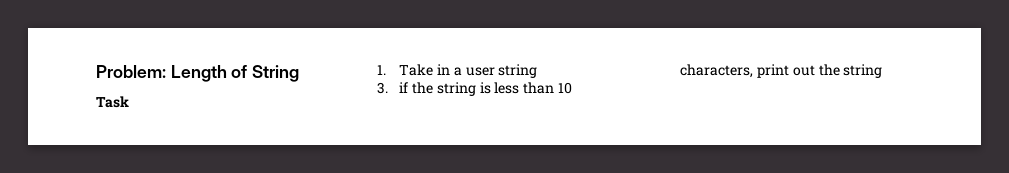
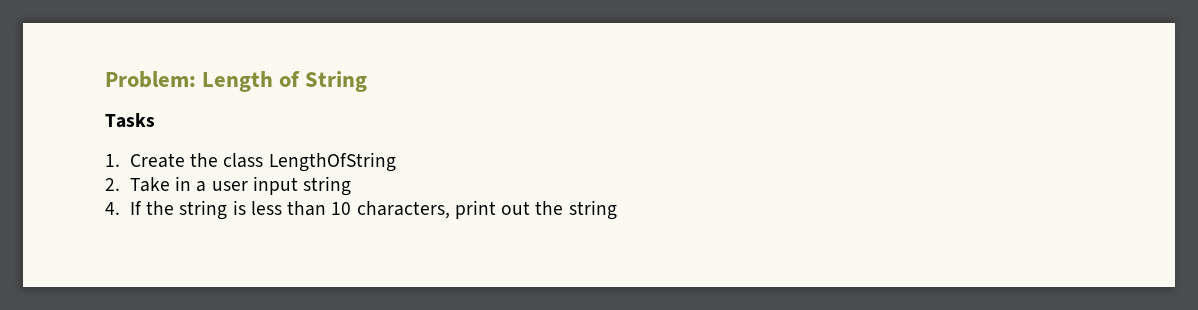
[96,96,129,108] [377,65,386,75] Task // 1. -> [105,113,155,128] [105,152,396,172] [105,178,120,191] Tasks // 1. Create the class LengthOfString // 2.
(495, 71) none -> [252,176,298,195] input
[377,82,409,94] 3. if -> [105,201,142,215] 4. If

